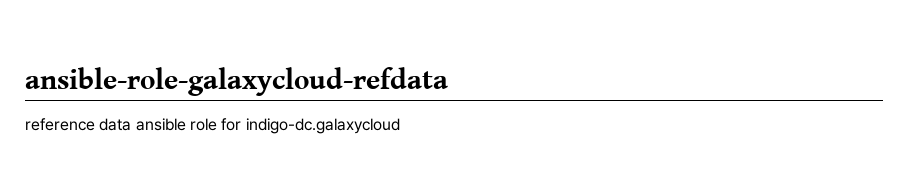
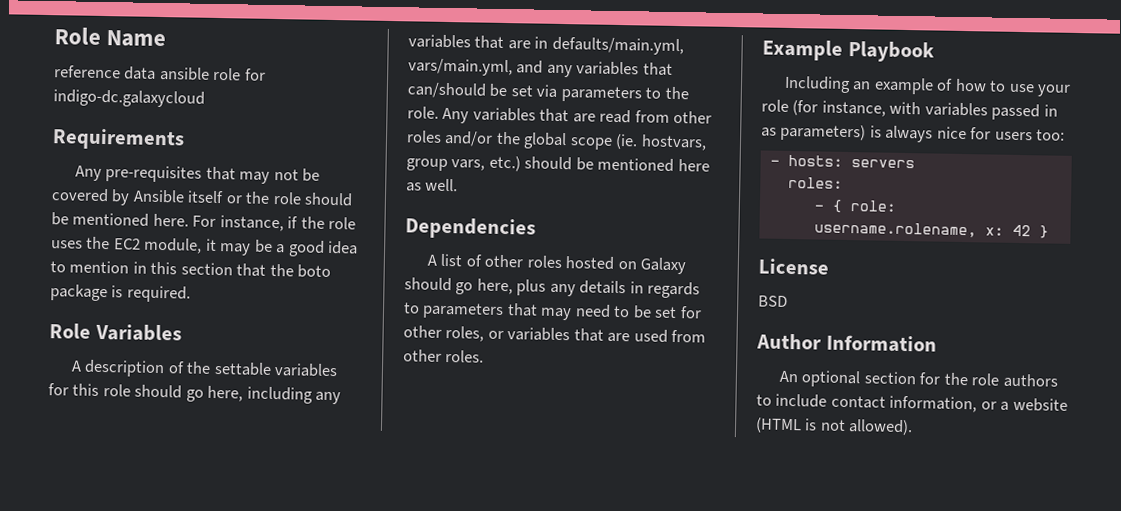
[25,67,448,96] ansible-role-galaxycloud-refdata -> [54,27,167,48] Role Name
(400, 126) none -> [52,128,185,151] [74,165,321,184] [51,188,354,207] [51,212,357,232] [51,236,359,257] [50,260,332,279] [50,284,191,303] [49,323,182,342] [70,359,339,378] [48,383,342,405] [408,34,684,56] [408,58,673,78] [407,82,689,103] [407,106,713,124] [406,130,707,151] [406,155,710,172] [406,178,459,192] [405,217,536,240] [426,253,686,275] [404,277,701,299] [403,302,702,321] [403,325,707,343] [403,349,485,363] [762,39,935,63] [783,75,1071,97] [761,99,1058,121] [761,123,1066,143] [769,154,915,169] [787,176,843,189] [813,199,897,213] [813,221,1049,239] [758,258,829,275] [758,295,788,307] [756,333,937,353] [778,370,1058,388] [756,393,1068,413] [755,417,914,436] // Requirements // Any pre-requisites that may not be covered by Ansible itself or the role should be mentioned here. For instance, if the role uses the EC2 module, it may be a good idea to mention in this section that the boto package is required. // Role Variables // A description of the settable variables for this role should go here, including any variables that are in defaults/main.yml, vars/main.yml, and any variables that can/should be set via parameters to the role. Any variables that are read from other roles and/or the global scope (ie. hostvars, group vars, etc.) should be mentioned here as well. // Dependencies // A list of other roles hosted on Galaxy should go here, plus any details in regards to parameters that may need to be set for other roles, or variables that are used from other roles. // Example Playbook // Including an example of how to use your role (for instance, with variables passed in as parameters) is always nice for users too: // - hosts: servers // roles: // - { role: username.rolename, x: 42 } // License // BSD // Author Information // An optional section for the role authors to include contact information, or a website (HTML is not allowed).

